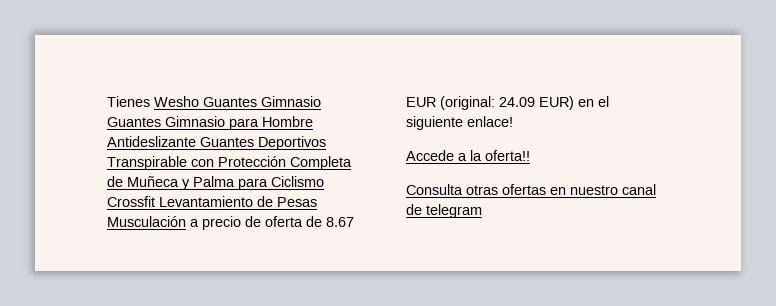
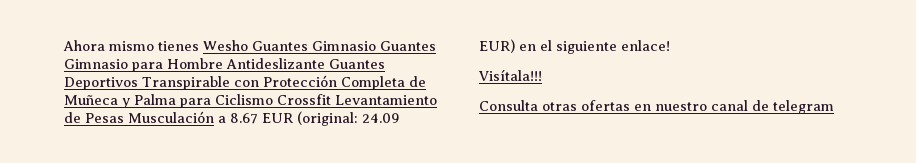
[107,96,150,107] Tienes -> [63,40,199,51] Ahora mismo tienes
[202,216,322,230] precio de oferta de -> (226, 119) none
[406,150,530,161] Accede a la oferta!! -> [478,69,542,81] Visítala!!!

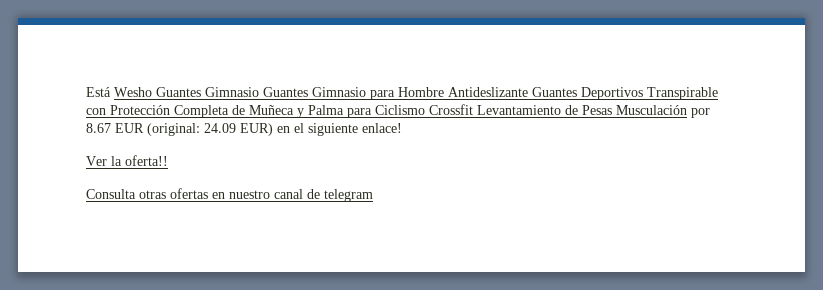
[63,40,199,51] Ahora mismo tienes -> [86,87,111,97] Está
[218,116,226,123] a -> [691,108,710,118] por
[478,69,542,81] Visítala!!! -> [86,155,168,166] Ver la oferta!!

